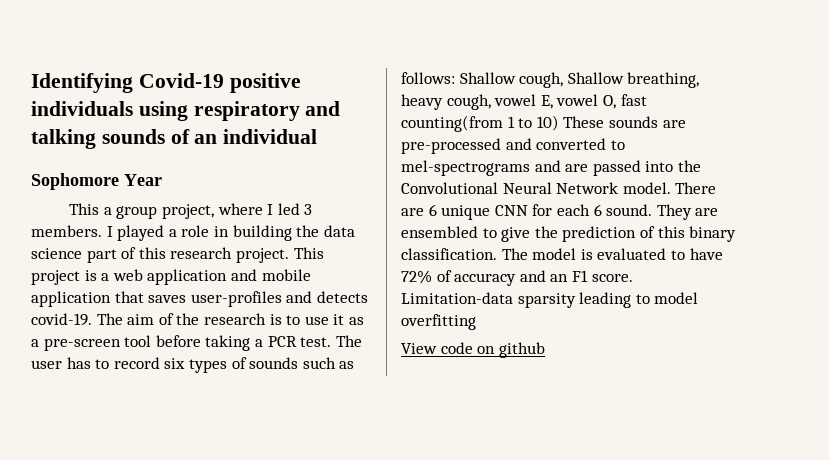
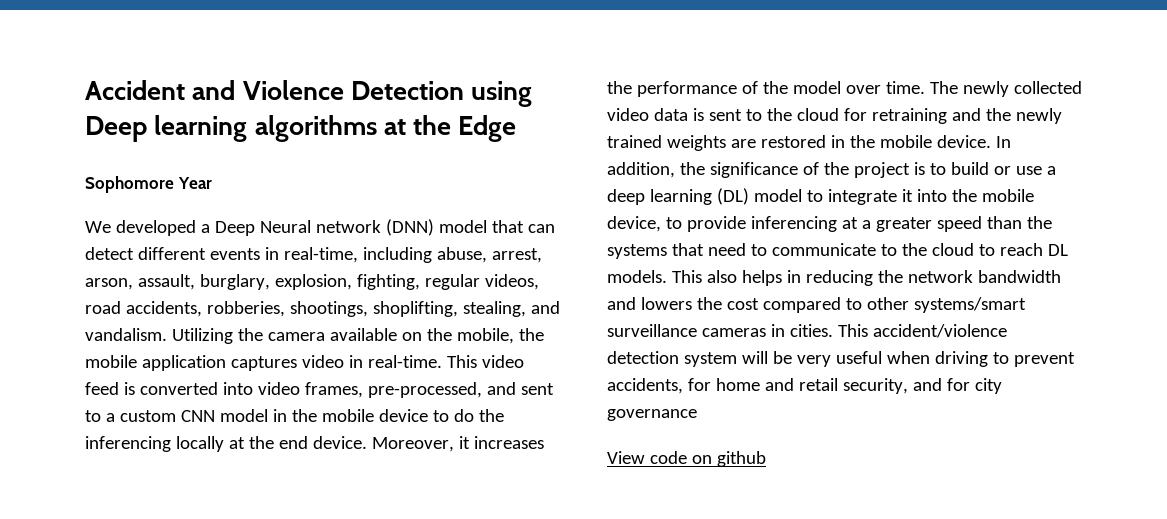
[31,73,301,93] [31,101,341,121] [31,129,318,149] [31,173,162,190] [69,203,313,219] [31,225,355,241] [31,247,324,263] [31,269,311,285] [31,291,368,307] [31,313,364,326] [31,335,362,351] [31,357,355,373] [401,72,700,88] [401,94,647,110] [401,115,686,132] [401,138,625,154] [401,160,701,176] [401,182,717,194] [401,204,719,220] [401,226,737,242] [401,248,723,260] [401,270,633,286] [401,292,699,308] [401,314,476,330] Identifying Covid-19 positive individuals using respiratory and talking sounds of an individual // Sophomore Year // This a group project, where I led 3 members. I played a role in building the data science part of this research project. This project is a web application and mobile application that saves user-profiles and detects covid-19. The aim of the research is to use it as a pre-screen tool before taking a PCR test. The user has to record six types of sounds such as follows: Shallow cough, Shallow breathing, heavy cough, vowel E, vowel O, fast counting(from 1 to 10) These sounds are pre-processed and converted to mel-spectrograms and are passed into the Convolutional Neural Network model. There are 6 unique CNN for each 6 sound. They are ensembled to give the prediction of this binary classification. The model is evaluated to have 72% of accuracy and an F1 score. Limitation-data sparsity leading to model overfitting -> [85,80,533,107] [85,115,517,142] [85,176,212,193] [85,219,555,236] [85,247,542,263] [85,274,539,290] [85,301,560,317] [85,328,544,344] [85,355,524,371] [85,382,554,398] [85,409,504,422] [85,436,544,452] [607,81,1082,97] [607,108,1062,124] [607,135,1011,151] [607,162,1056,178] [607,188,1034,205] [607,216,1052,232] [607,243,1068,259] [607,270,1061,286] [607,297,1026,313] [607,324,1007,338] [607,351,1075,367] [607,378,1002,394] [607,409,697,421] Accident and Violence Detection using Deep learning algorithms at the Edge // Sophomore Year // We developed a Deep Neural network (DNN) model that can detect different events in real-time, including abuse, arrest, arson, assault, burglary, explosion, fighting, regular videos, road accidents, robberies, shootings, shoplifting, stealing, and vandalism. Utilizing the camera available on the mobile, the mobile application captures video in real-time. This video feed is converted into video frames, pre-processed, and sent to a custom CNN model in the mobile device to do the inferencing locally at the end device. Moreover, it increases the performance of the model over time. The newly collected video data is sent to the cloud for retraining and the newly trained weights are restored in the mobile device. In addition, the significance of the project is to build or use a deep learning (DL) model to integrate it into the mobile device, to provide inferencing at a greater speed than the systems that need to communicate to the cloud to reach DL models. This also helps in reducing the network bandwidth and lowers the cost compared to other systems/smart surveillance cameras in cities. This accident/violence detection system will be very useful when driving to prevent accidents, for home and retail security, and for city governance

